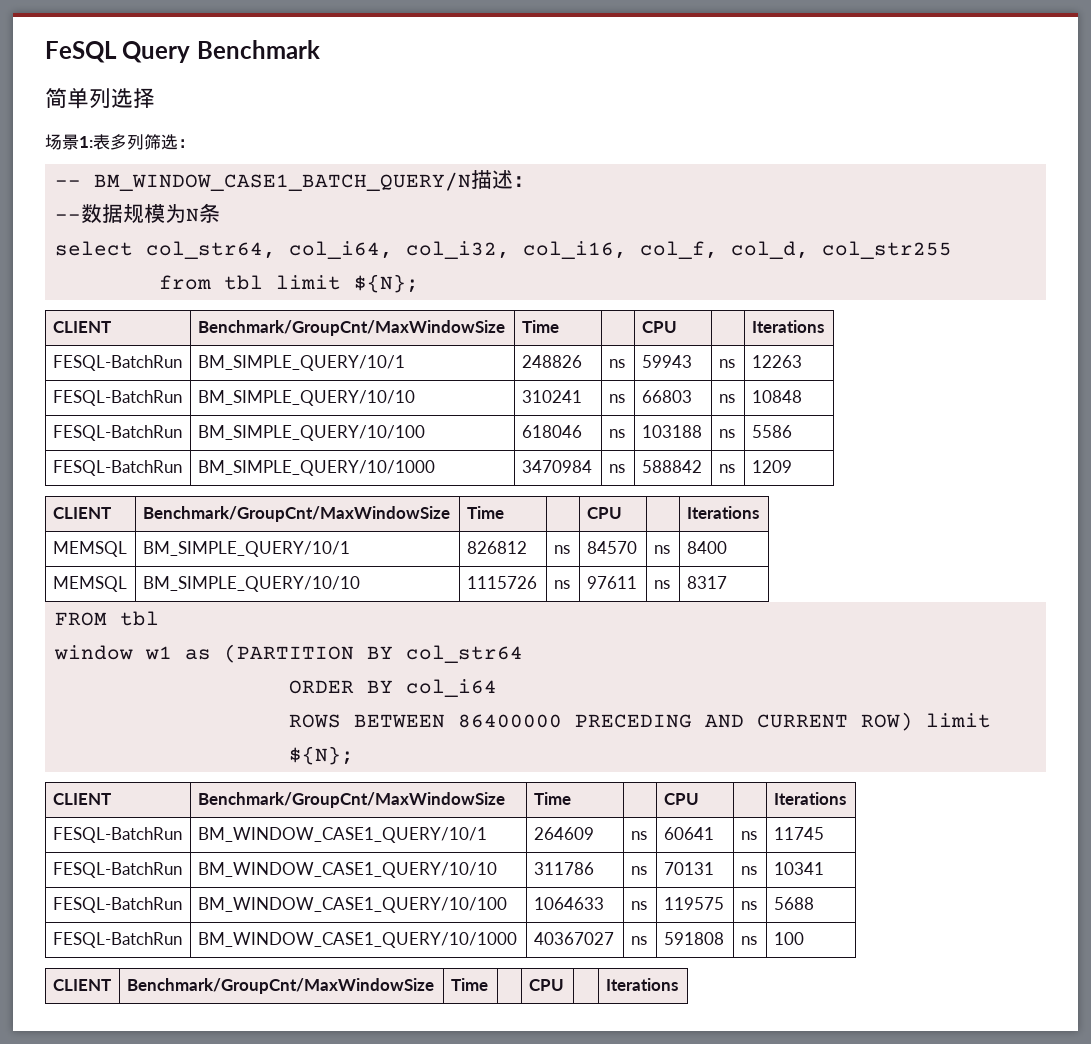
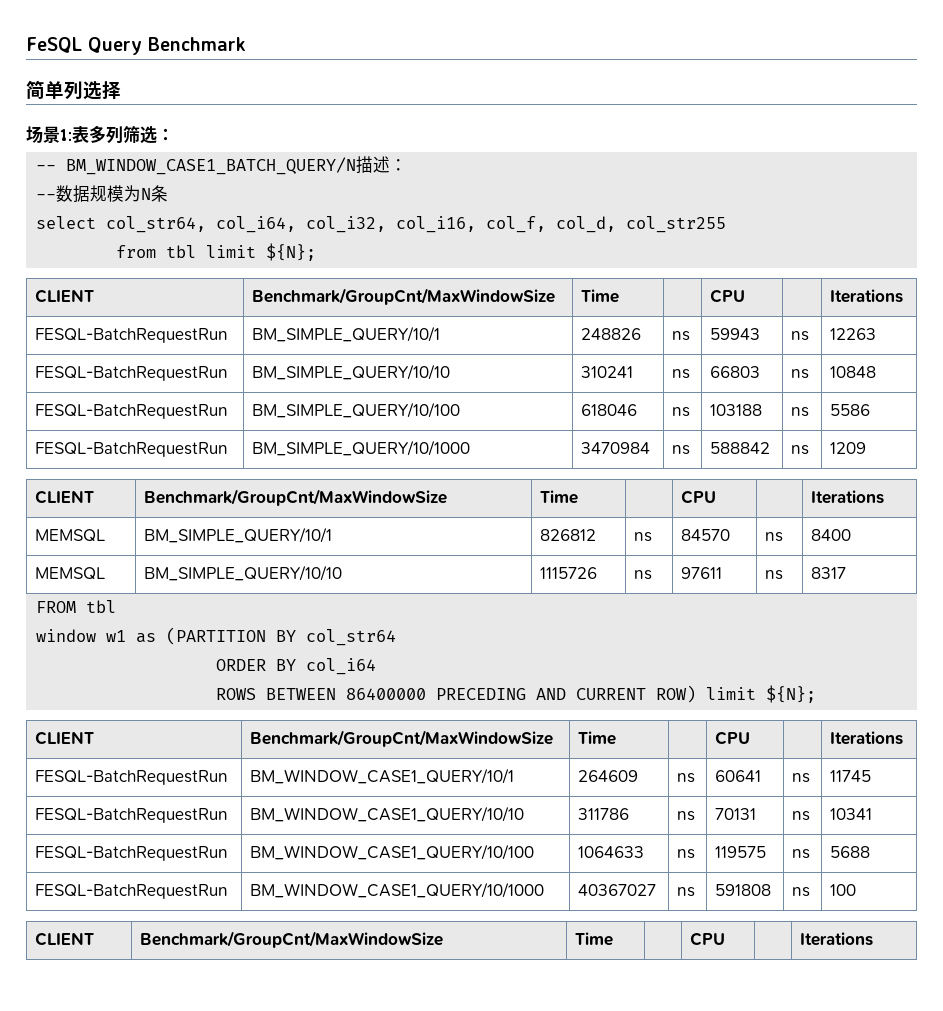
[52,355,182,371] FESQL-BatchRun -> [35,328,229,343] FESQL-BatchRequestRun
[52,390,182,406] FESQL-BatchRun -> [35,366,229,381] FESQL-BatchRequestRun
[52,425,182,441] FESQL-BatchRun -> [35,404,229,419] FESQL-BatchRequestRun
[52,460,182,476] FESQL-BatchRun -> [35,442,229,457] FESQL-BatchRequestRun
[52,827,182,843] FESQL-BatchRun -> [35,770,229,785] FESQL-BatchRequestRun
[52,862,182,878] FESQL-BatchRun -> [35,808,229,823] FESQL-BatchRequestRun
[52,897,182,913] FESQL-BatchRun -> [35,846,229,861] FESQL-BatchRequestRun
[52,932,182,948] FESQL-BatchRun -> [35,884,229,899] FESQL-BatchRequestRun

